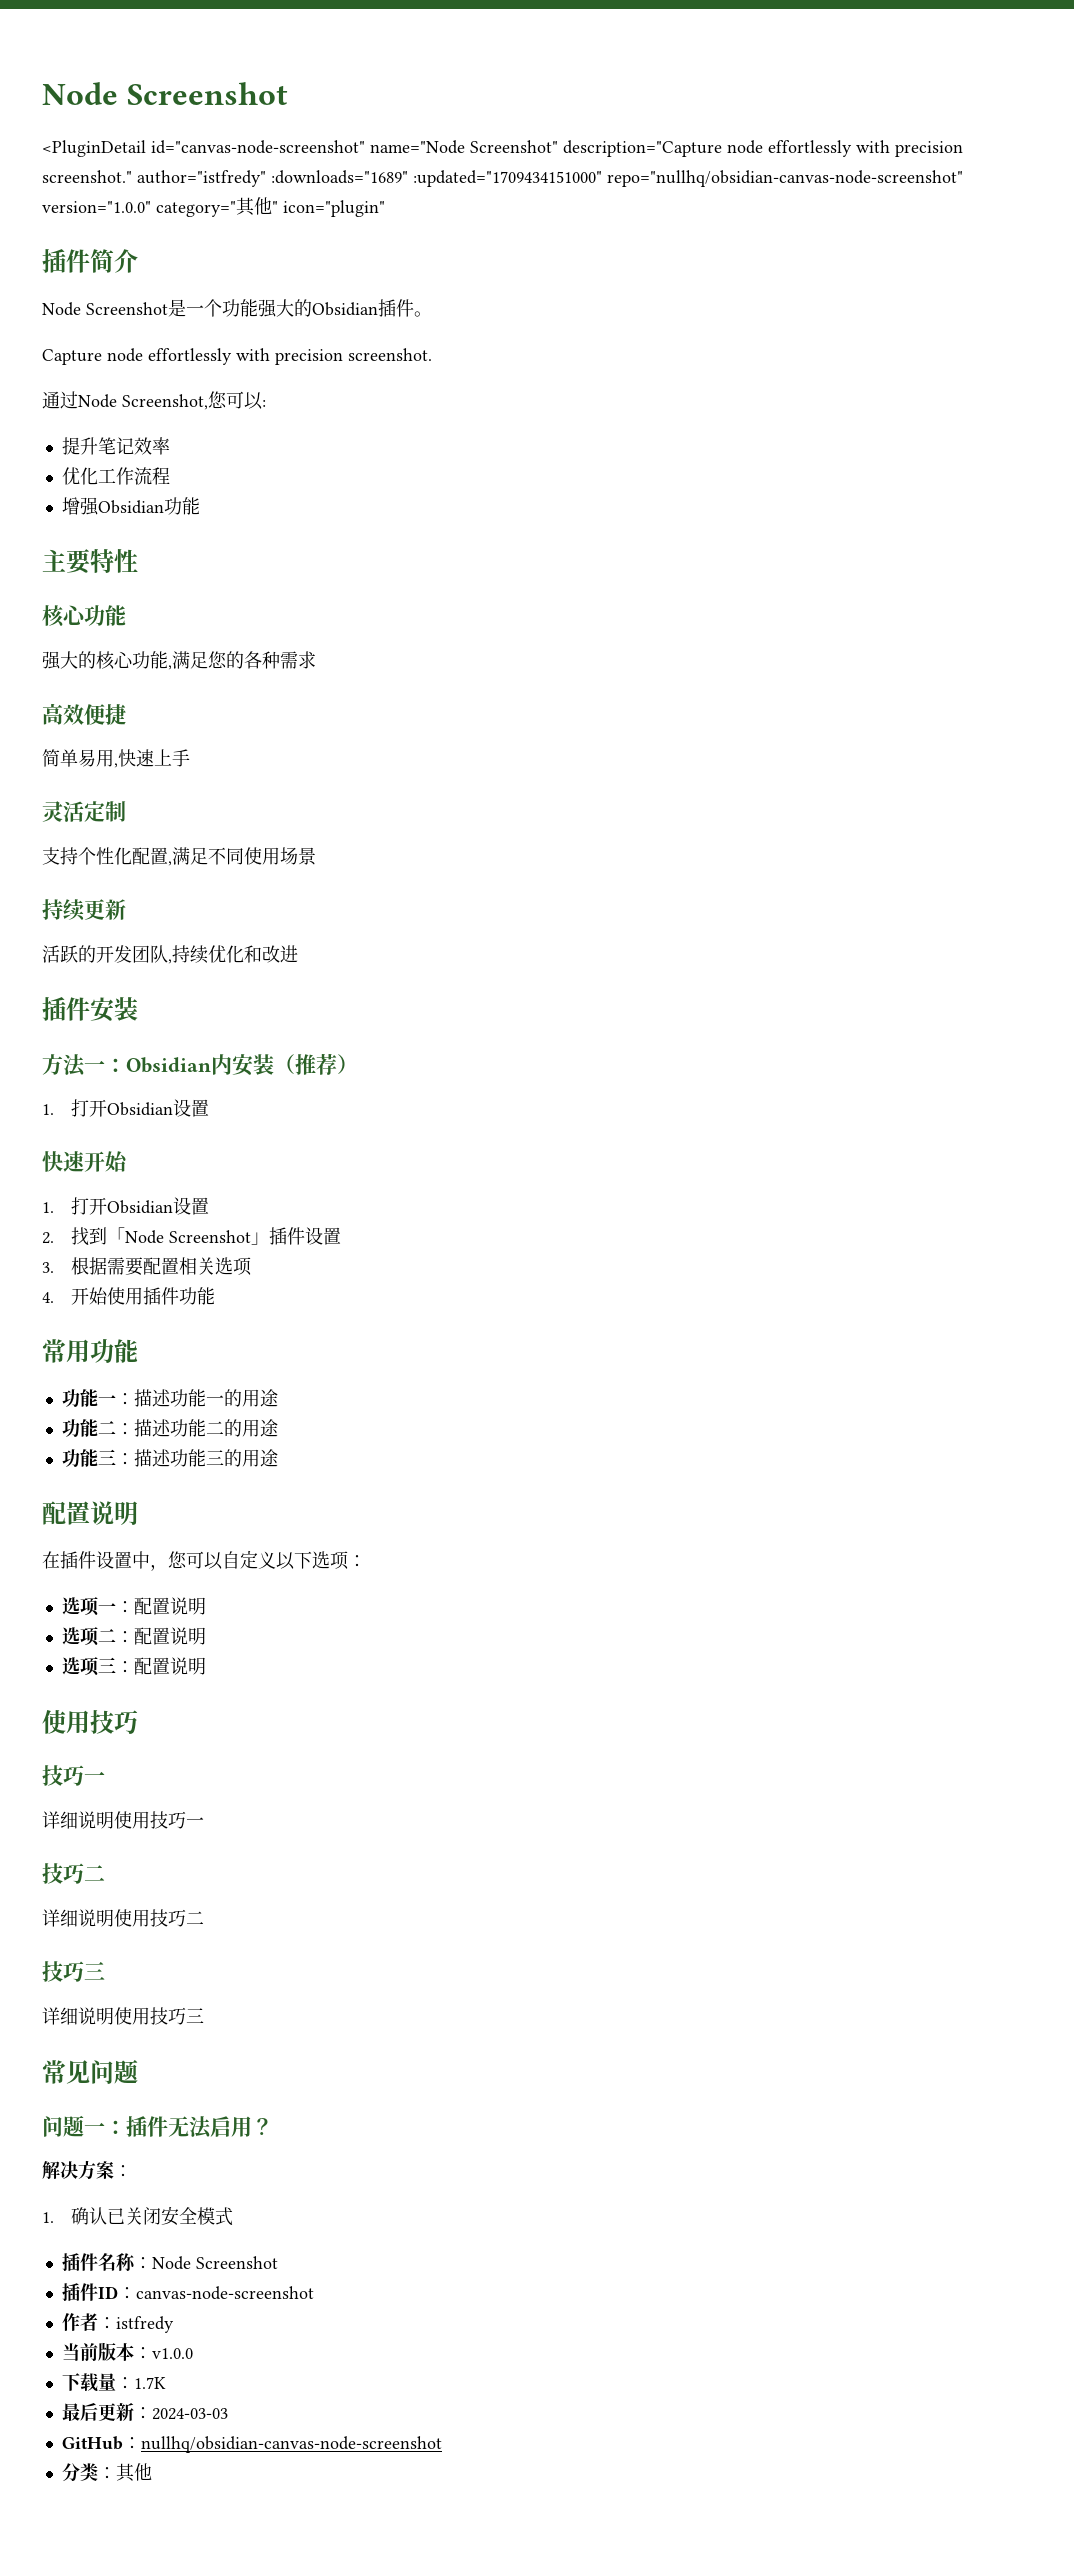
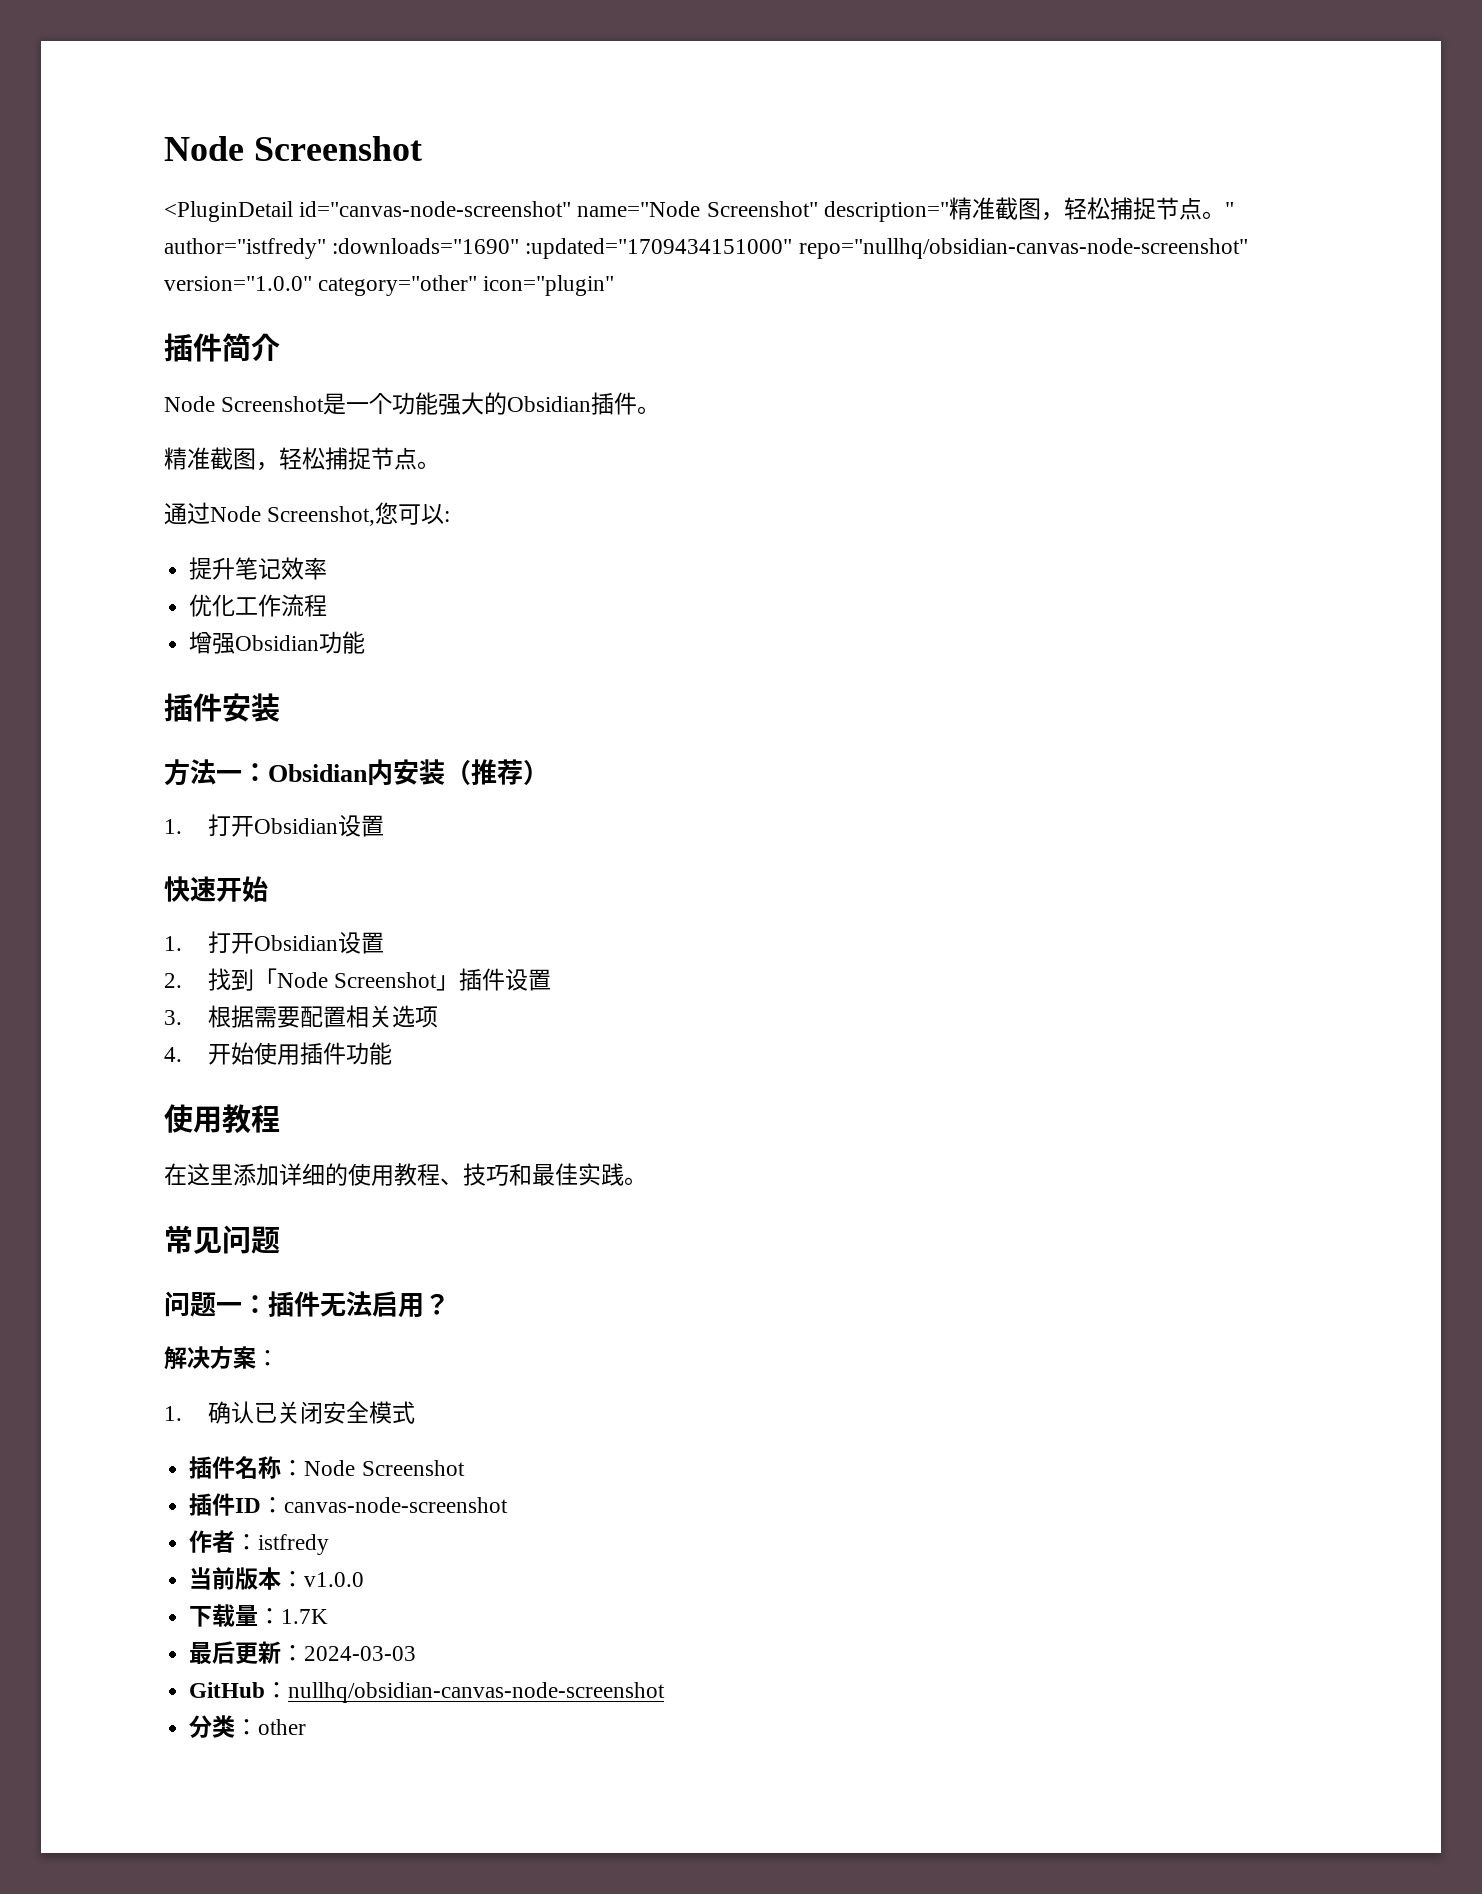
[563,140,963,157] [42,170,963,187] [42,197,278,217] description="Capture node effortlessly with precision screenshot." author="istfredy" :downloads="1689" :updated="1709434151000" repo="nullhq/obsidian-canvas-node-screenshot" version="1.0.0" category="其他" -> [823,197,1234,222] [164,238,1248,259] [164,275,478,296] description="精准截图，轻松捕捉节点。" author="istfredy" :downloads="1690" :updated="1709434151000" repo="nullhq/obsidian-canvas-node-screenshot" version="1.0.0" category="other"
[42,348,432,365] Capture node effortlessly with precision screenshot. -> [164,447,440,471] 精准截图，轻松捕捉节点。
[42,549,138,574] [42,605,126,628] [42,651,316,670] [42,703,126,725] [42,749,190,768] [42,801,126,822] [42,847,316,866] [42,899,126,921] [42,945,298,964] // 主要特性 // 核心功能 // 强大的核心功能,满足您的各种需求 // 高效便捷 // 简单易用,快速上手 // 灵活定制 // 支持个性化配置,满足不同使用场景 // 持续更新 // 活跃的开发团队,持续优化和改进 -> (366, 642) none
[42,1339,138,1363] [61,1389,278,1407] [61,1419,278,1437] [61,1449,278,1467] [42,1501,138,1525] [42,1550,366,1571] [61,1597,206,1616] [61,1627,206,1646] [61,1657,206,1676] [42,1709,138,1735] [42,1765,105,1786] [42,1811,204,1829] [42,1863,105,1884] [42,1909,204,1927] [42,1961,105,1982] [42,2007,204,2025] 常用功能 // 功能一：描述功能一的用途 // 功能二：描述功能二的用途 // 功能三：描述功能三的用途 // 配置说明 // 在插件设置中，您可以自定义以下选项： // 选项一：配置说明 // 选项二：配置说明 // 选项三：配置说明 // 使用技巧 // 技巧一 // 详细说明使用技巧一 // 技巧二 // 详细说明使用技巧二 // 技巧三 // 详细说明使用技巧三 -> [164,1104,280,1134] [164,1163,647,1186] 使用教程 // 在这里添加详细的使用教程、技巧和最佳实践。
[115,2463,152,2482] 其他 -> [258,1719,307,1735] other

